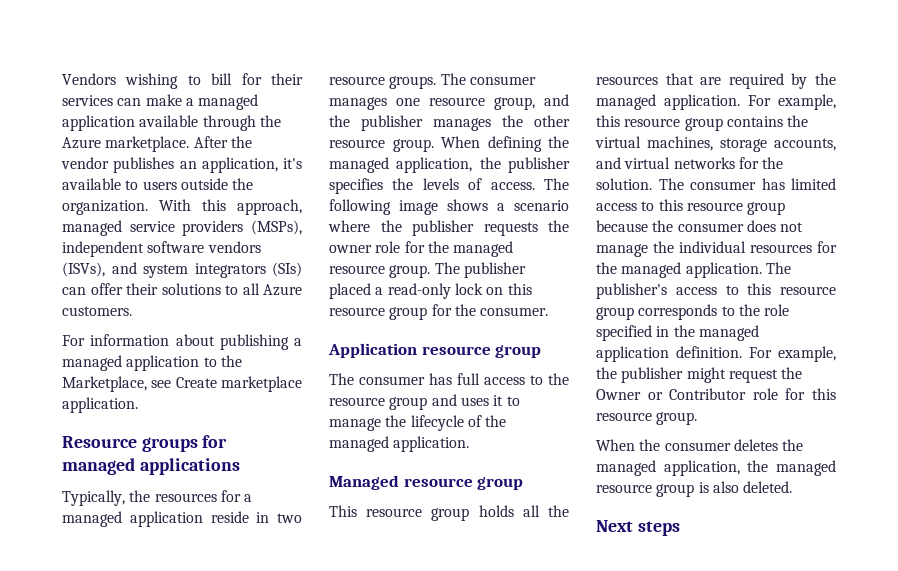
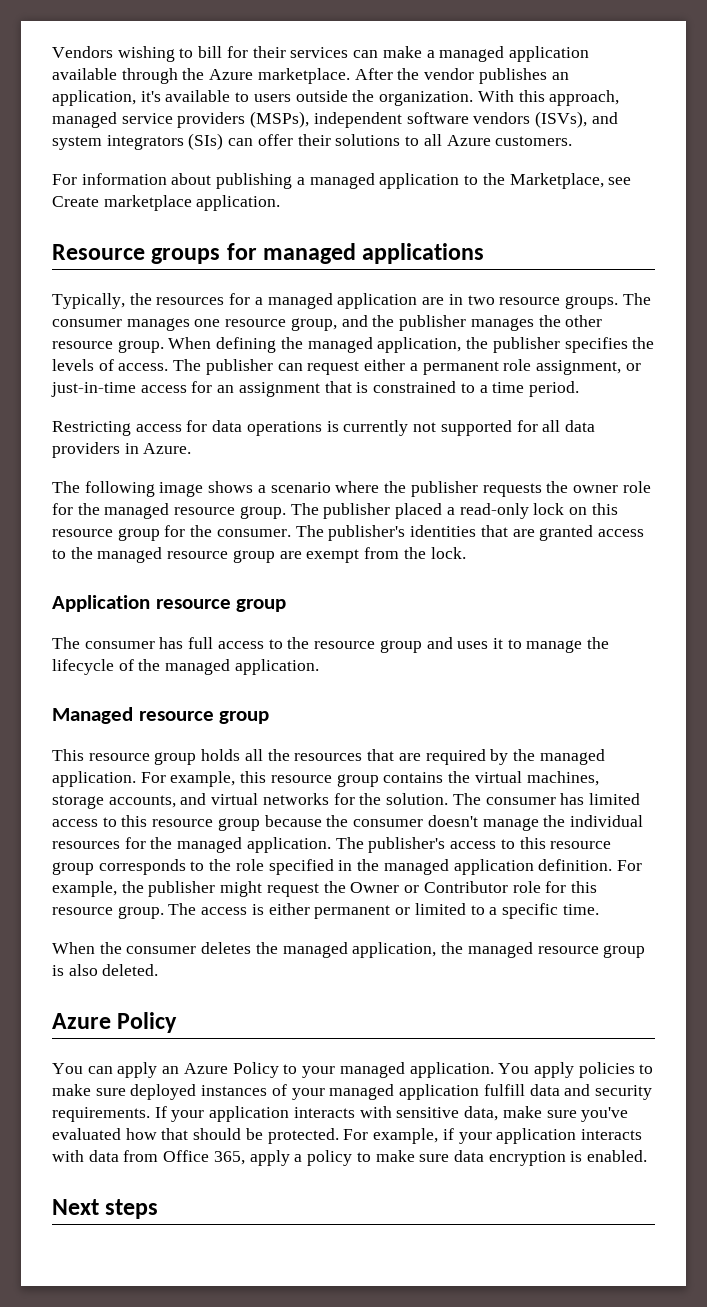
[210,511,249,523] reside -> [422,297,445,305] are
(569, 184) none -> [205,359,641,375] [51,381,579,397] [52,420,595,436] [52,442,192,458] [52,481,80,493] publisher can request either a permanent role assignment, or just-in-time access for an assignment that is constrained to a time period. // Restricting access for data operations is currently not supported for all data providers in Azure. // The
(549, 311) none -> [295,525,644,541] [52,547,466,563] The publisher's identities that are granted access to the managed resource group are exempt from the lock.
[746,220,804,232] does not -> [427,815,478,827] doesn't
(698, 418) none -> [168,903,599,919] The access is either permanent or limited to a specific time.
(793, 487) none -> [52,1012,178,1033] [52,1062,654,1078] [52,1084,652,1100] [52,1106,629,1122] [52,1128,642,1144] [52,1150,648,1166] // Azure Policy // You can apply an Azure Policy to your managed application. You apply policies to make sure deployed instances of your managed application fulfill data and security requirements. If your application interacts with sensitive data, make sure you've evaluated how that should be protected. For example, if your application interacts with data from Office 365, apply a policy to make sure data encryption is enabled.

